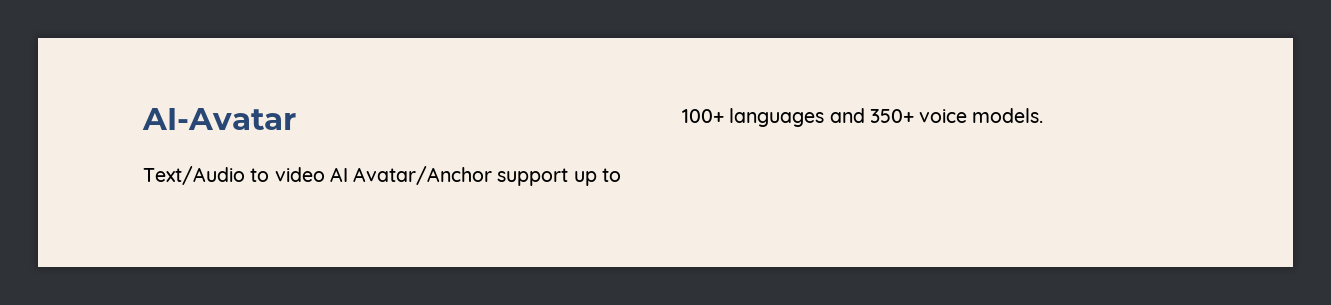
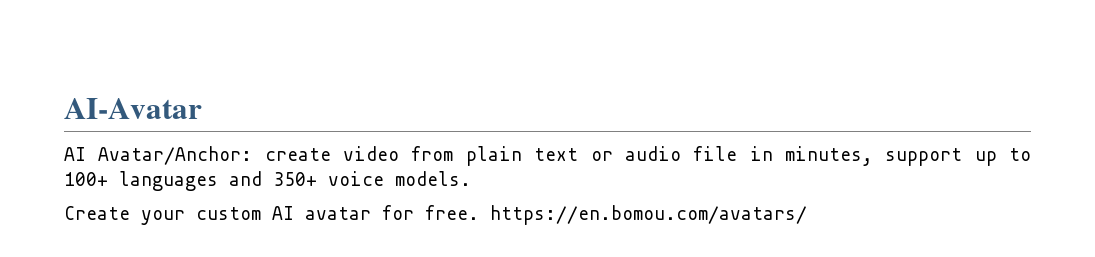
[143,166,493,185] Text/Audio to video AI Avatar/Anchor -> [64,146,873,166] AI Avatar/Anchor: create video from plain text or audio file in minutes,
(1044, 115) none -> [64,205,807,225] // Create your custom AI avatar for free. https://en.bomou.com/avatars/

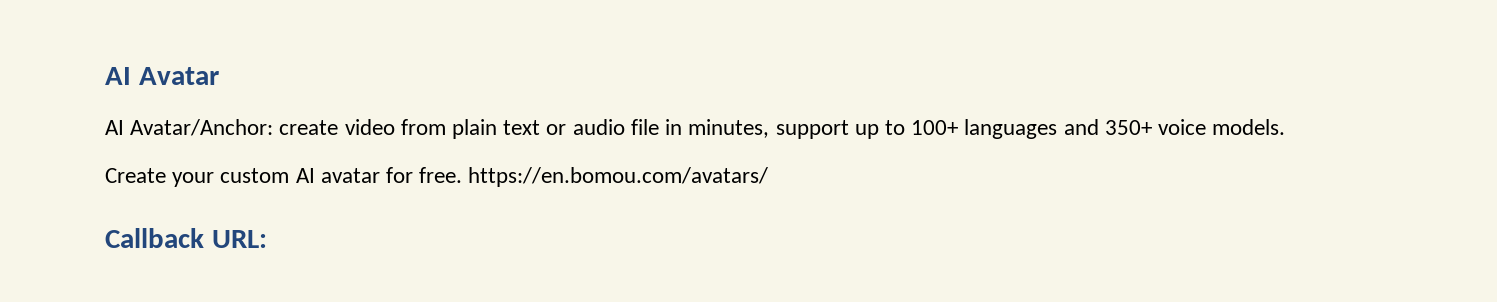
[64,98,202,119] AI-Avatar -> [105,67,219,85] AI Avatar
(807, 215) none -> [105,228,267,248] // Callback URL:

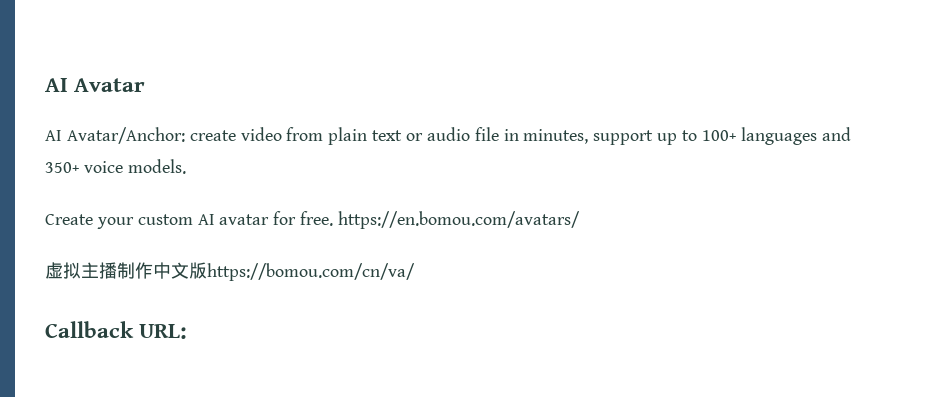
(769, 177) none -> [45,262,415,281] // 虚拟主播制作中文版https://bomou.com/cn/va/

